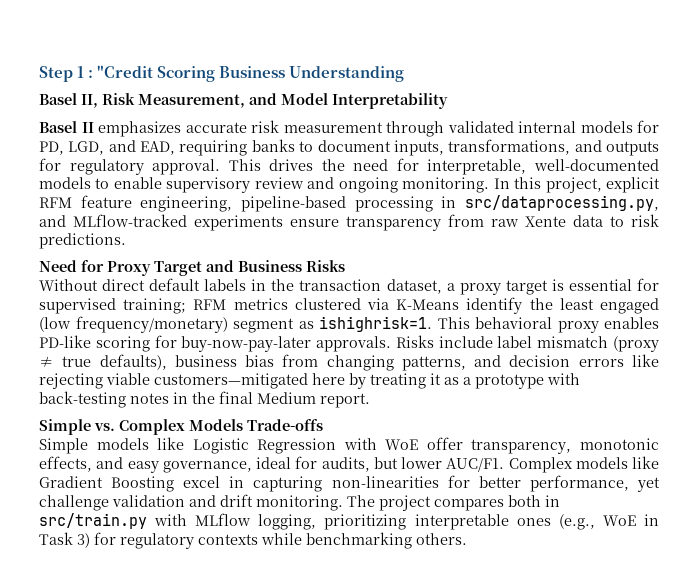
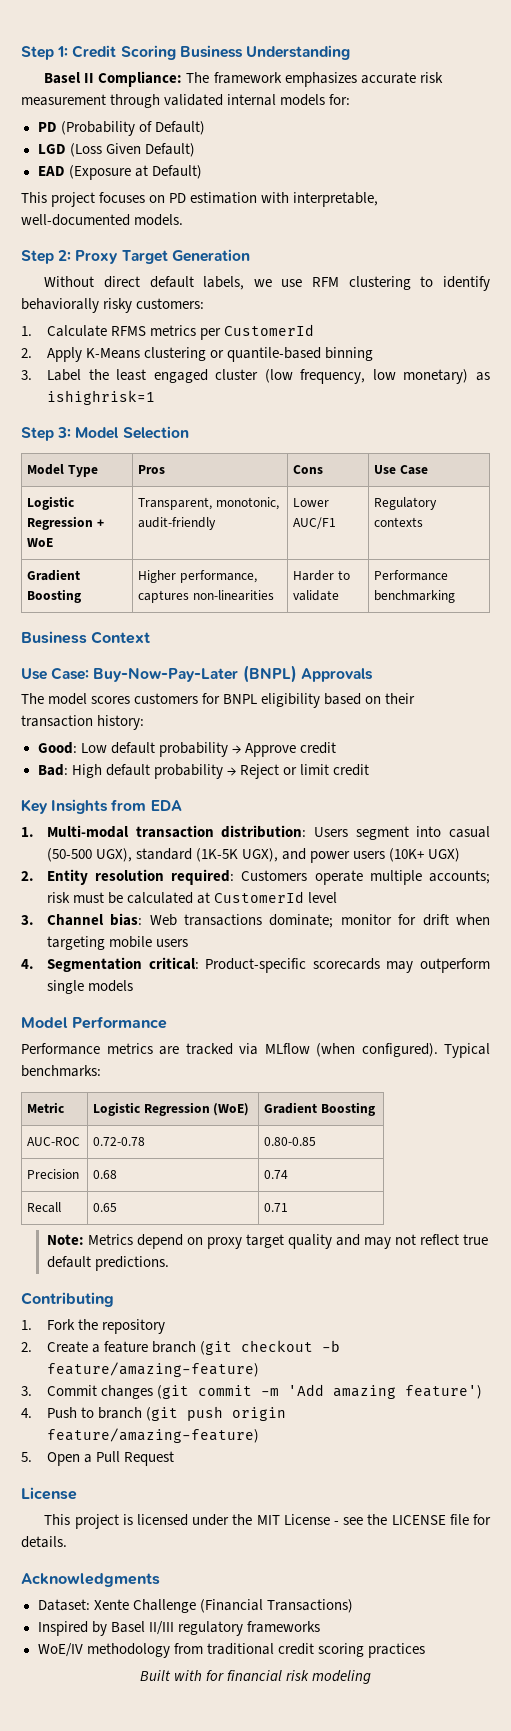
[39,65,154,82] Step 1 : "Credit -> [21,45,117,60] Step 1: Credit
[39,93,448,109] // Basel II, Risk Measurement, and Model Interpretability -> (350, 52) none
(94, 127) none -> [98,71,282,87] Compliance: The framework
[637,120,659,133] [39,139,659,156] [39,158,659,175] [39,177,660,193] [39,195,659,212] [39,214,659,231] [39,233,126,249] [39,260,345,276] [39,278,660,295] [39,297,659,314] [39,316,659,333] [39,335,659,352] [39,354,659,371] [39,373,580,389] [39,391,370,408] [39,419,323,435] [39,437,659,454] [39,456,659,473] [39,475,660,492] [39,494,560,511] [39,513,659,530] [39,532,467,549] for PD, LGD, and EAD, requiring banks to document inputs, transformations, and outputs for regulatory approval. This drives the need for interpretable, well-documented models to enable supervisory review and ongoing monitoring. In this project, explicit RFM feature engineering, pipeline-based processing in src/dataprocessing.py, and MLflow-tracked experiments ensure transparency from raw Xente data to risk predictions. // Need for Proxy Target and Business Risks // Without direct default labels in the transaction dataset, a proxy target is essential for supervised training; RFM metrics clustered via K-Means identify the least engaged (low frequency/monetary) segment as ishighrisk=1. This behavioral proxy enables PD-like scoring for buy-now-pay-later approvals. Risks include label mismatch (proxy ≠ true defaults), business bias from changing patterns, and decision errors like rejecting viable customers—mitigated here by treating it as a prototype with back-testing notes in the final Medium report. // Simple vs. Complex Models Trade-offs // Simple models like Logistic Regression with WoE offer transparency, monotonic effects, and easy governance, ideal for audits, but lower AUC/F1. Complex models like Gradient Boosting excel in capturing non-linearities for better performance, yet challenge validation and drift monitoring. The project compares both in src/train.py with MLflow logging, prioritizing interpretable ones (e.g., WoE in Task 3) for regulatory contexts while benchmarking others. -> [329,94,351,105] [37,121,205,136] [37,143,195,157] [37,165,202,180] [21,192,379,207] [21,214,184,226] [21,249,250,264] [44,276,490,291] [21,298,205,313] [21,324,315,340] [21,347,374,362] [21,369,490,384] [46,390,155,405] [21,426,189,441] [27,464,98,477] [138,465,166,474] [293,465,324,474] [374,465,428,475] [27,496,75,510] [27,516,104,530] [27,538,54,547] [138,497,279,510] [138,517,217,530] [293,498,330,507] [293,517,337,529] [374,497,438,510] [374,517,424,527] [27,569,81,581] [27,589,82,603] [138,570,257,583] [138,590,274,603] [293,570,350,581] [293,590,340,601] [374,570,449,581] [374,590,456,603] [21,631,151,644] [21,665,373,683] [21,693,416,708] [21,715,145,730] [37,742,336,757] [37,764,369,779] [21,799,182,814] [21,825,490,840] [46,848,461,863] [21,869,491,885] [46,891,338,904] [21,913,491,928] [46,936,189,950] [21,957,491,973] [46,980,133,994] [21,1016,168,1029] [21,1043,490,1058] [21,1065,101,1077] [27,1102,65,1113] [93,1102,250,1116] [264,1102,375,1116] [27,1137,81,1146] [93,1137,146,1146] [264,1137,317,1146] [27,1169,80,1179] [93,1170,118,1179] [264,1170,289,1179] [27,1202,62,1213] [93,1203,118,1212] [264,1203,289,1212] [46,1234,489,1249] [46,1256,169,1271] [21,1292,114,1307] [21,1319,166,1334] [21,1340,341,1355] [46,1362,259,1377] [21,1384,483,1399] [21,1406,287,1421] [46,1428,259,1443] [21,1451,175,1466] [21,1487,77,1500] [44,1514,492,1529] [21,1536,67,1548] [21,1573,160,1587] [37,1599,353,1613] [37,1621,320,1636] [37,1643,425,1658] [139,1670,372,1684] for: // PD (Probability of Default) // LGD (Loss Given Default) // EAD (Exposure at Default) // This project focuses on PD estimation with interpretable, well-documented models. // Step 2: Proxy Target Generation // Without direct default labels, we use RFM clustering to identify behaviorally risky customers: // 1. Calculate RFMS metrics per CustomerId // 2. Apply K-Means clustering or quantile-based binning // 3. Label the least engaged cluster (low frequency, low monetary) as ishighrisk=1 // Step 3: Model Selection // Model Type | Pros | Cons | Use Case // Logistic Regression + WoE | Transparent, monotonic, audit-friendly | Lower AUC/F1 | Regulatory contexts // Gradient Boosting | Higher performance, captures non-linearities | Harder to validate | Performance benchmarking // Business Context // Use Case: Buy-Now-Pay-Later (BNPL) Approvals // The model scores customers for BNPL eligibility based on their transaction history: // Good: Low default probability → Approve credit // Bad: High default probability → Reject or limit credit // Key Insights from EDA // 1. Multi-modal transaction distribution: Users segment into casual (50-500 UGX), standard (1K-5K UGX), and power users (10K+ UGX) // 2. Entity resolution required: Customers operate multiple accounts; risk must be calculated at CustomerId level // 3. Channel bias: Web transactions dominate; monitor for drift when targeting mobile users // 4. Segmentation critical: Product-specific scorecards may outperform single models // Model Performance // Performance metrics are tracked via MLflow (when configured). Typical benchmarks: // Metric | Logistic Regression (WoE) | Gradient Boosting // AUC-ROC | 0.72-0.78 | 0.80-0.85 // Precision | 0.68 | 0.74 // Recall | 0.65 | 0.71 // Note: Metrics depend on proxy target quality and may not reflect true default predictions. // Contributing // 1. Fork the repository // 2. Create a feature branch (git checkout -b feature/amazing-feature) // 3. Commit changes (git commit -m 'Add amazing feature') // 4. Push to branch (git push origin feature/amazing-feature) // 5. Open a Pull Request // License // This project is licensed under the MIT License - see the LICENSE file for details. // Acknowledgments // Dataset: Xente Challenge (Financial Transactions) // Inspired by Basel II/III regulatory frameworks // WoE/IV methodology from traditional credit scoring practices // Built with for financial risk modeling

